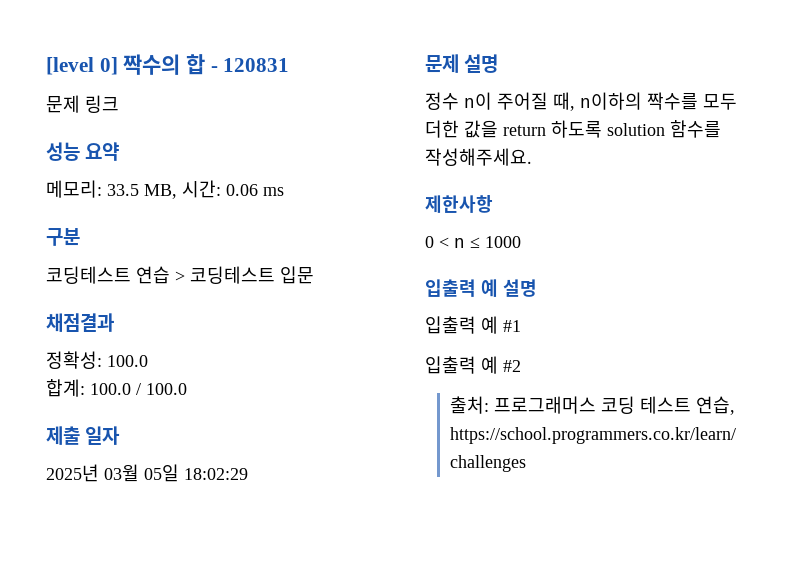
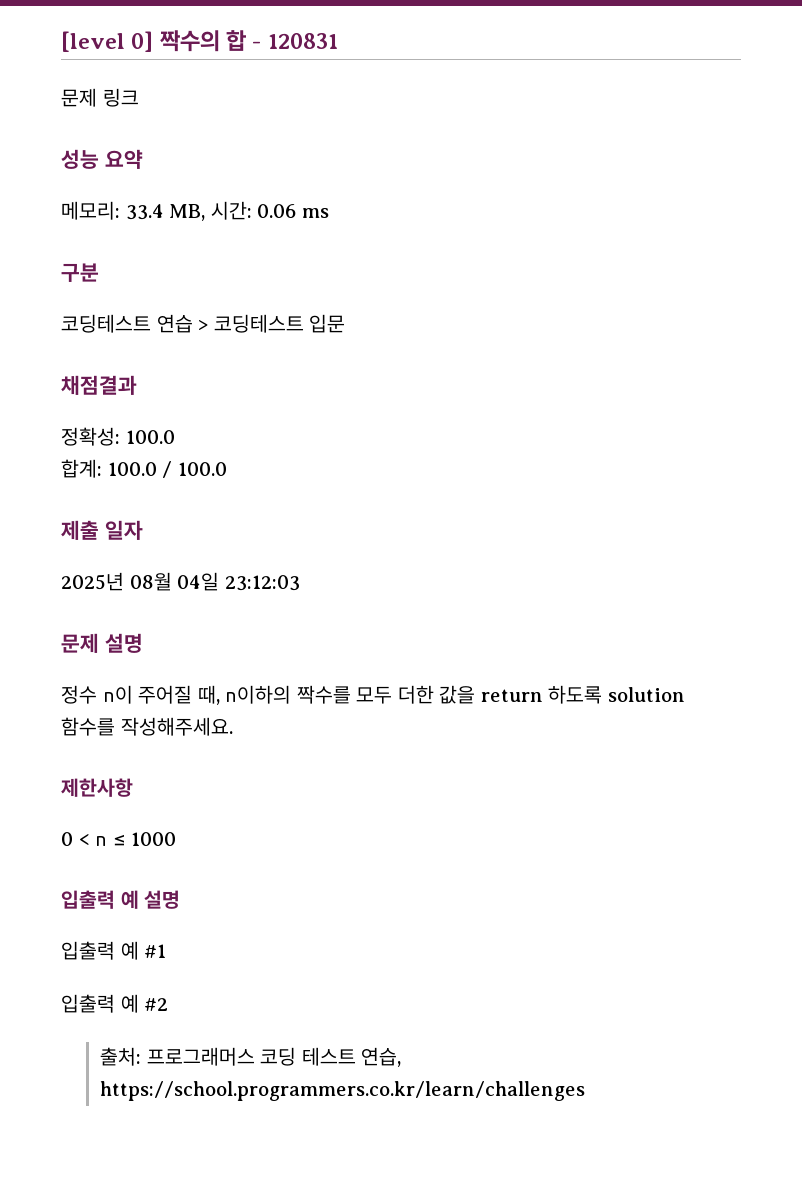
[107,184,139,196] 33.5 -> [125,204,164,220] 33.4
[104,464,248,482] 03월 05일 18:02:29 -> [129,572,300,591] 08월 04일 23:12:03

